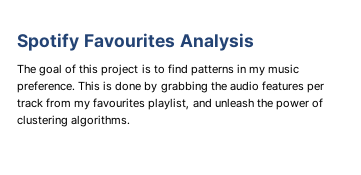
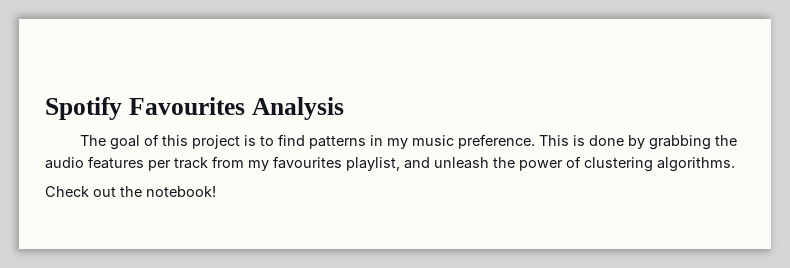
(131, 121) none -> [45,186,216,197] // Check out the notebook!

